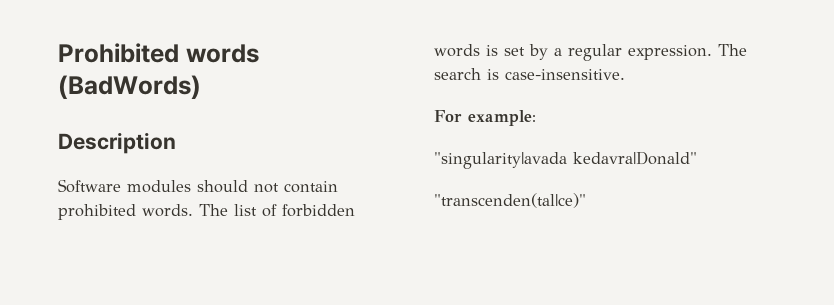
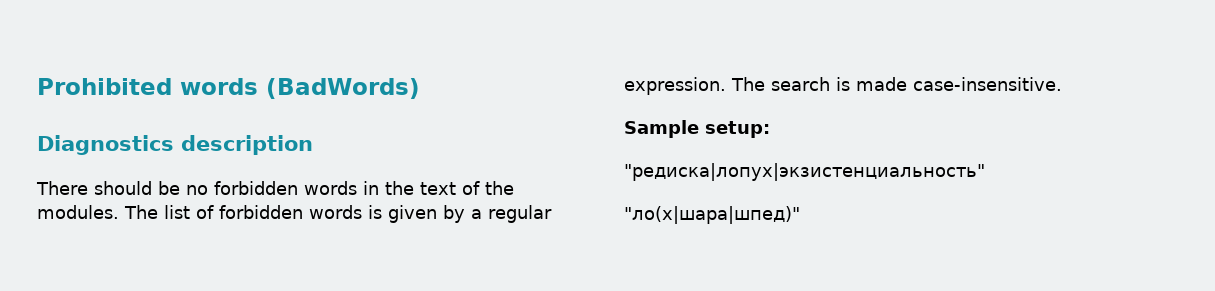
[58,132,176,154] [58,179,338,193] [58,204,193,220] Description // Software modules should not contain prohibited words. -> [37,135,313,155] [36,181,514,195] [37,205,119,219] Diagnostics description // There should be no forbidden words in the text of the modules.
[504,47,525,56] set -> [388,205,437,223] given
(499, 74) none -> [856,77,907,91] made
[434,110,536,126] [434,151,697,169] [434,193,586,208] For example: // "singularity|avada kedavra|Donald" // "transcenden(tal|ce)" -> [624,120,770,138] [624,163,985,181] [624,206,800,224] Sample setup: // "редиска|лопух|экзистенциальность" // "ло(х|шара|шпед)"

